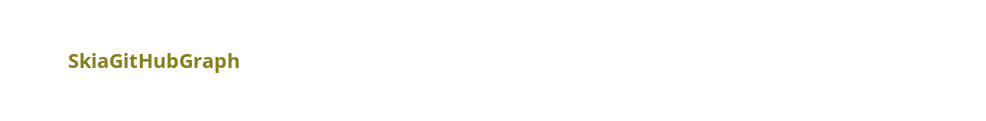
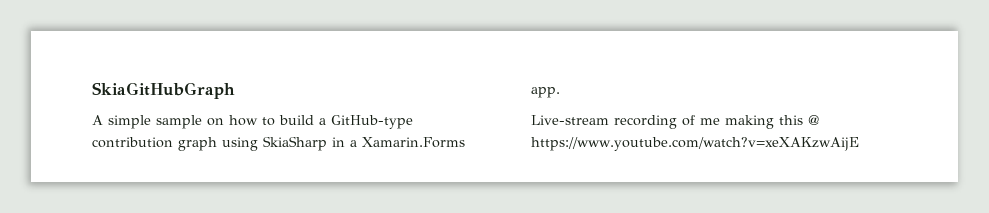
(240, 63) none -> [92,115,413,129] [92,136,465,151] [531,87,560,98] [531,115,819,129] [531,137,859,151] // A simple sample on how to build a GitHub-type contribution graph using SkiaSharp in a Xamarin.Forms app. // Live-stream recording of me making this @ https://www.youtube.com/watch?v=xeXAKzwAijE

